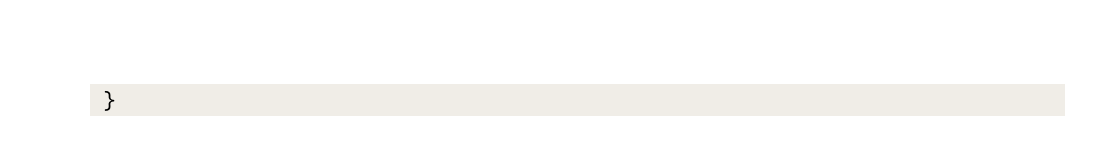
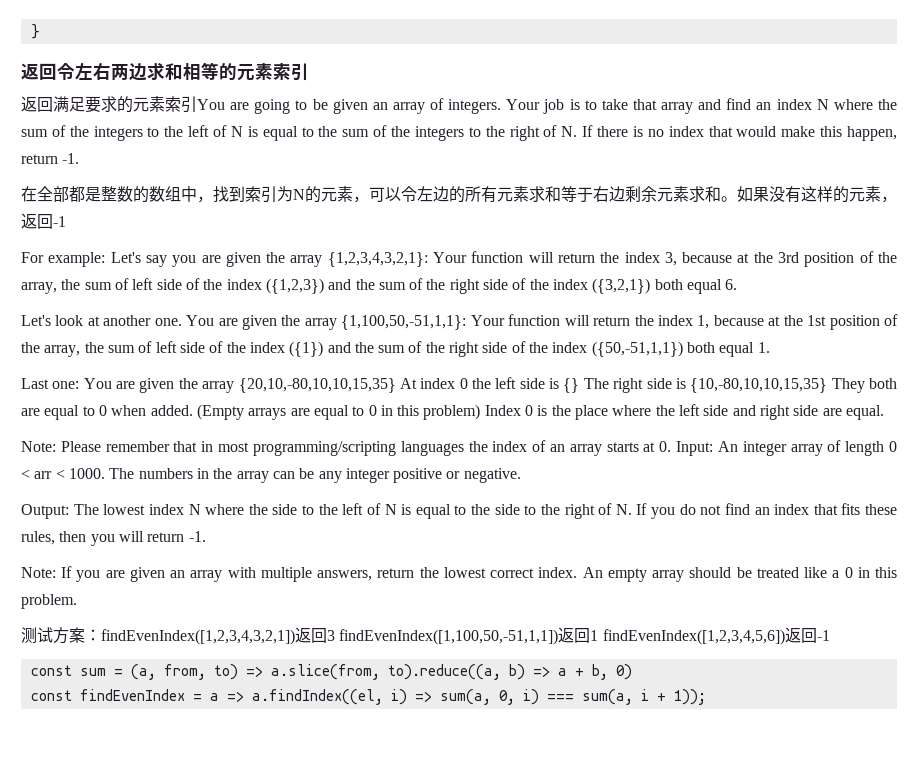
(117, 100) none -> [21,62,309,81] [21,96,898,114] [21,125,898,141] [21,153,80,164] [21,186,897,203] [21,213,66,229] [21,251,898,267] [21,278,738,294] [21,314,898,330] [21,341,770,357] [21,377,898,393] [21,404,884,420] [21,440,898,456] [21,468,521,483] [21,503,897,519] [21,531,206,546] [21,566,898,582] [21,594,77,609] [21,627,830,645] [30,664,632,680] [30,689,706,705] // 返回令左右两边求和相等的元素索引 // 返回满足要求的元素索引You are going to be given an array of integers. Your job is to take that array and find an index N where the sum of the integers to the left of N is equal to the sum of the integers to the right of N. If there is no index that would make this happen, return -1. // 在全部都是整数的数组中，找到索引为N的元素，可以令左边的所有元素求和等于右边剩余元素求和。如果没有这样的元素，返回-1 // For example: Let's say you are given the array {1,2,3,4,3,2,1}: Your function will return the index 3, because at the 3rd position of the array, the sum of left side of the index ({1,2,3}) and the sum of the right side of the index ({3,2,1}) both equal 6. // Let's look at another one. You are given the array {1,100,50,-51,1,1}: Your function will return the index 1, because at the 1st position of the array, the sum of left side of the index ({1}) and the sum of the right side of the index ({50,-51,1,1}) both equal 1. // Last one: You are given the array {20,10,-80,10,10,15,35} At index 0 the left side is {} The right side is {10,-80,10,10,15,35} They both are equal to 0 when added. (Empty arrays are equal to 0 in this problem) Index 0 is the place where the left side and right side are equal. // Note: Please remember that in most programming/scripting languages the index of an array starts at 0. Input: An integer array of length 0 < arr < 1000. The numbers in the array can be any integer positive or negative. // Output: The lowest index N where the side to the left of N is equal to the side to the right of N. If you do not find an index that fits these rules, then you will return -1. // Note: If you are given an array with multiple answers, return the lowest correct index. An empty array should be treated like a 0 in this problem. // 测试方案：findEvenIndex([1,2,3,4,3,2,1])返回3 findEvenIndex([1,100,50,-51,1,1])返回1 findEvenIndex([1,2,3,4,5,6])返回-1 // const sum = (a, from, to) => a.slice(from, to).reduce((a, b) => a + b, 0) // const findEvenIndex = a => a.findIndex((el, i) => sum(a, 0, i) === sum(a, i + 1));

